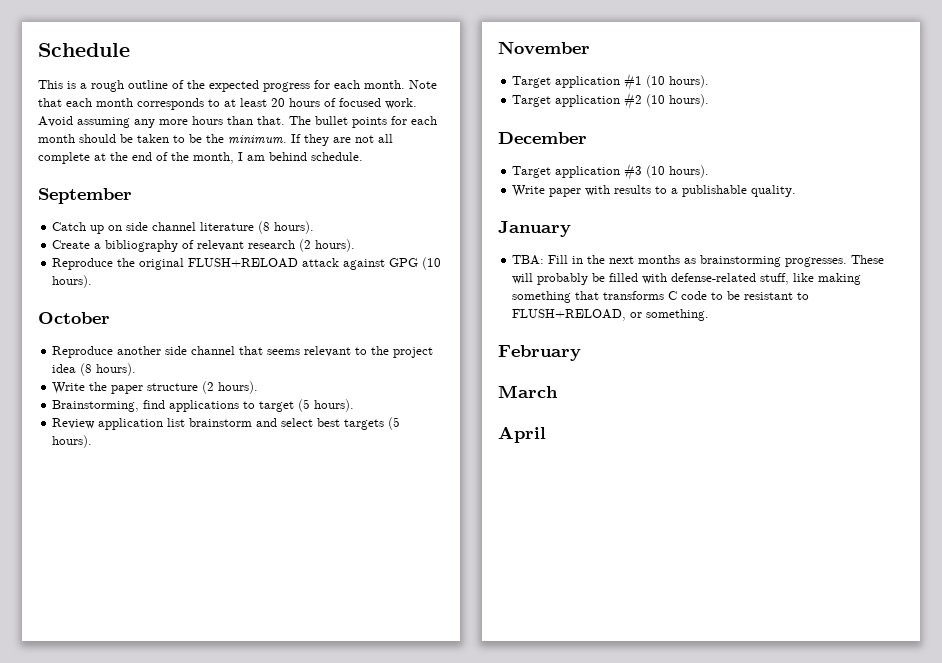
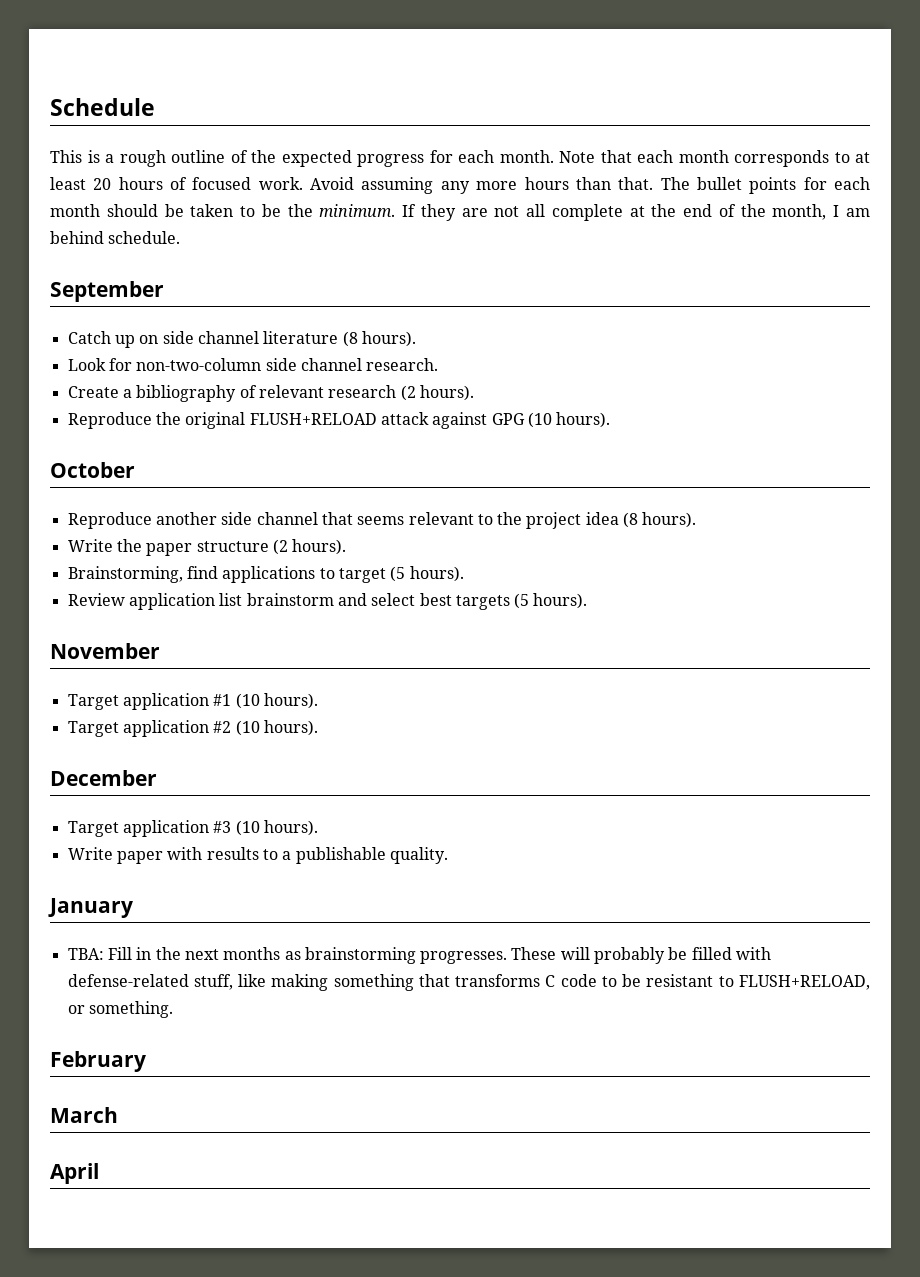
(315, 227) none -> [67,358,439,371] // Look for non-two-column side channel research.

